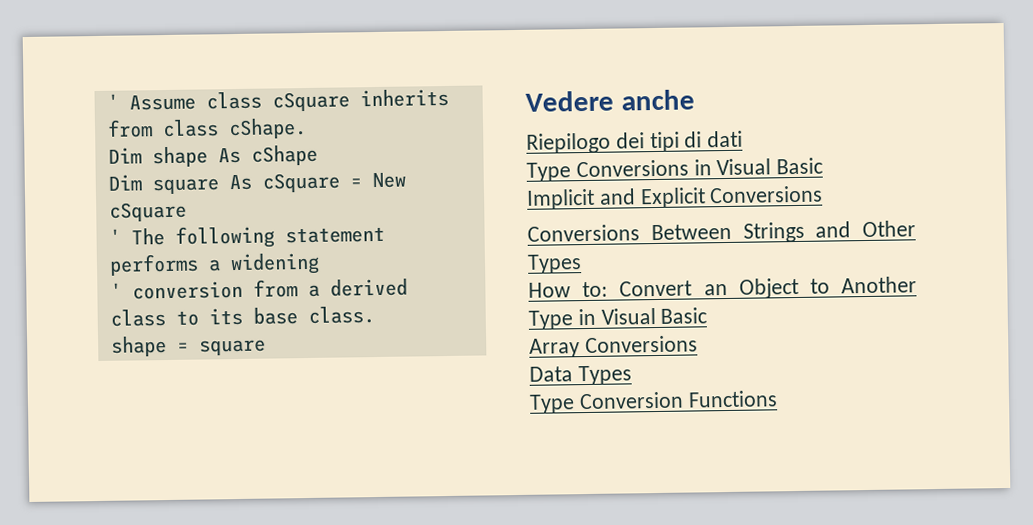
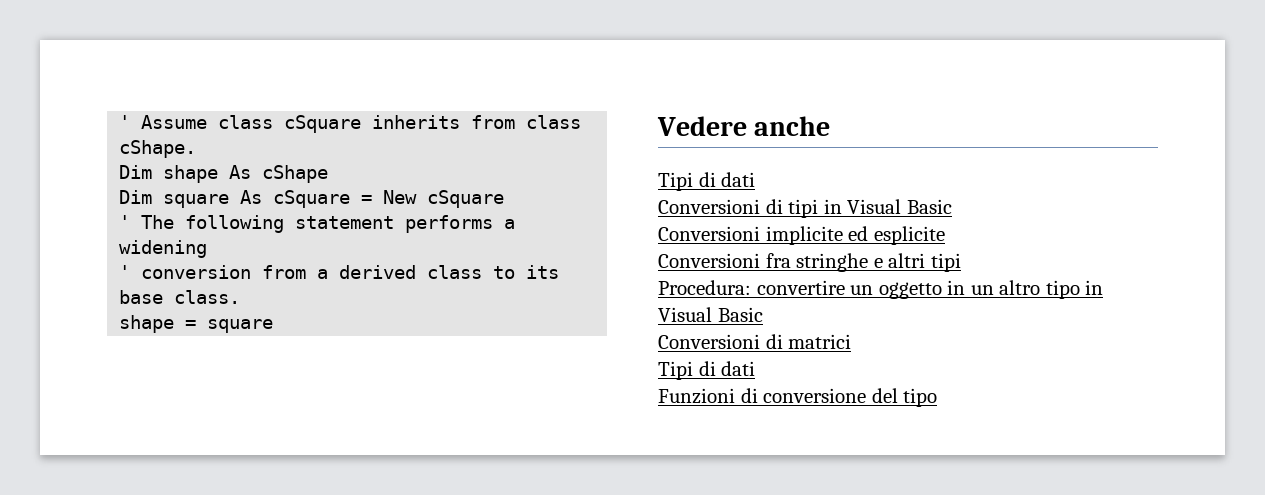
[526,130,744,154] [526,157,824,182] [526,185,824,210] [527,220,916,243] [527,254,582,274] [528,276,917,299] [528,307,708,330] [529,335,698,358] [529,365,632,386] [529,390,778,414] Riepilogo dei tipi di dati // Type Conversions in Visual Basic // Implicit and Explicit Conversions // Conversions Between Strings and Other Types // How to: Convert an Object to Another Type in Visual Basic // Array Conversions // Data Types // Type Conversion Functions -> [658,172,756,191] [658,199,952,218] [658,226,945,245] [658,253,961,272] [658,280,1104,299] [658,307,763,322] [658,334,852,349] [658,361,756,380] [658,388,938,407] Tipi di dati // Conversioni di tipi in Visual Basic // Conversioni implicite ed esplicite // Conversioni fra stringhe e altri tipi // Procedura: convertire un oggetto in un altro tipo in Visual Basic // Conversioni di matrici // Tipi di dati // Funzioni di conversione del tipo

